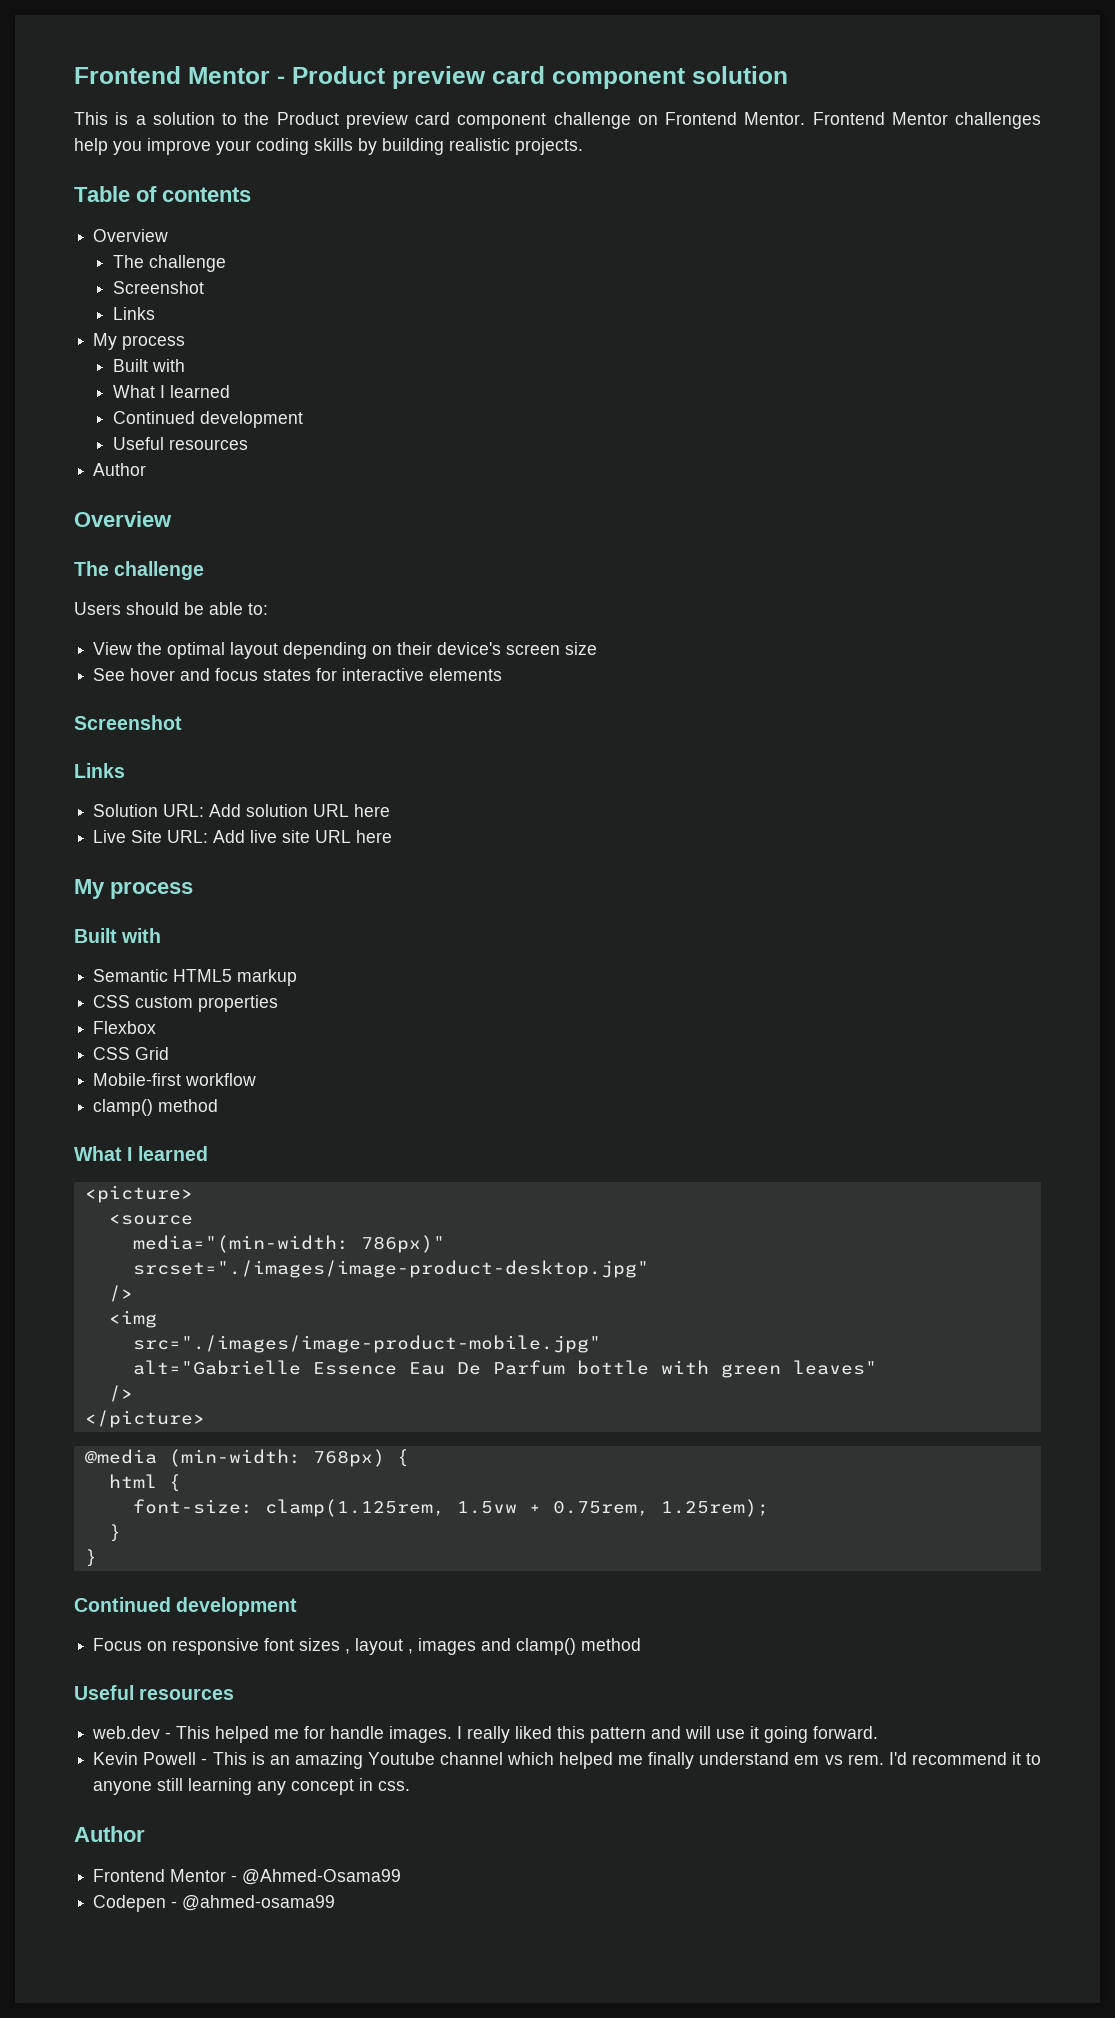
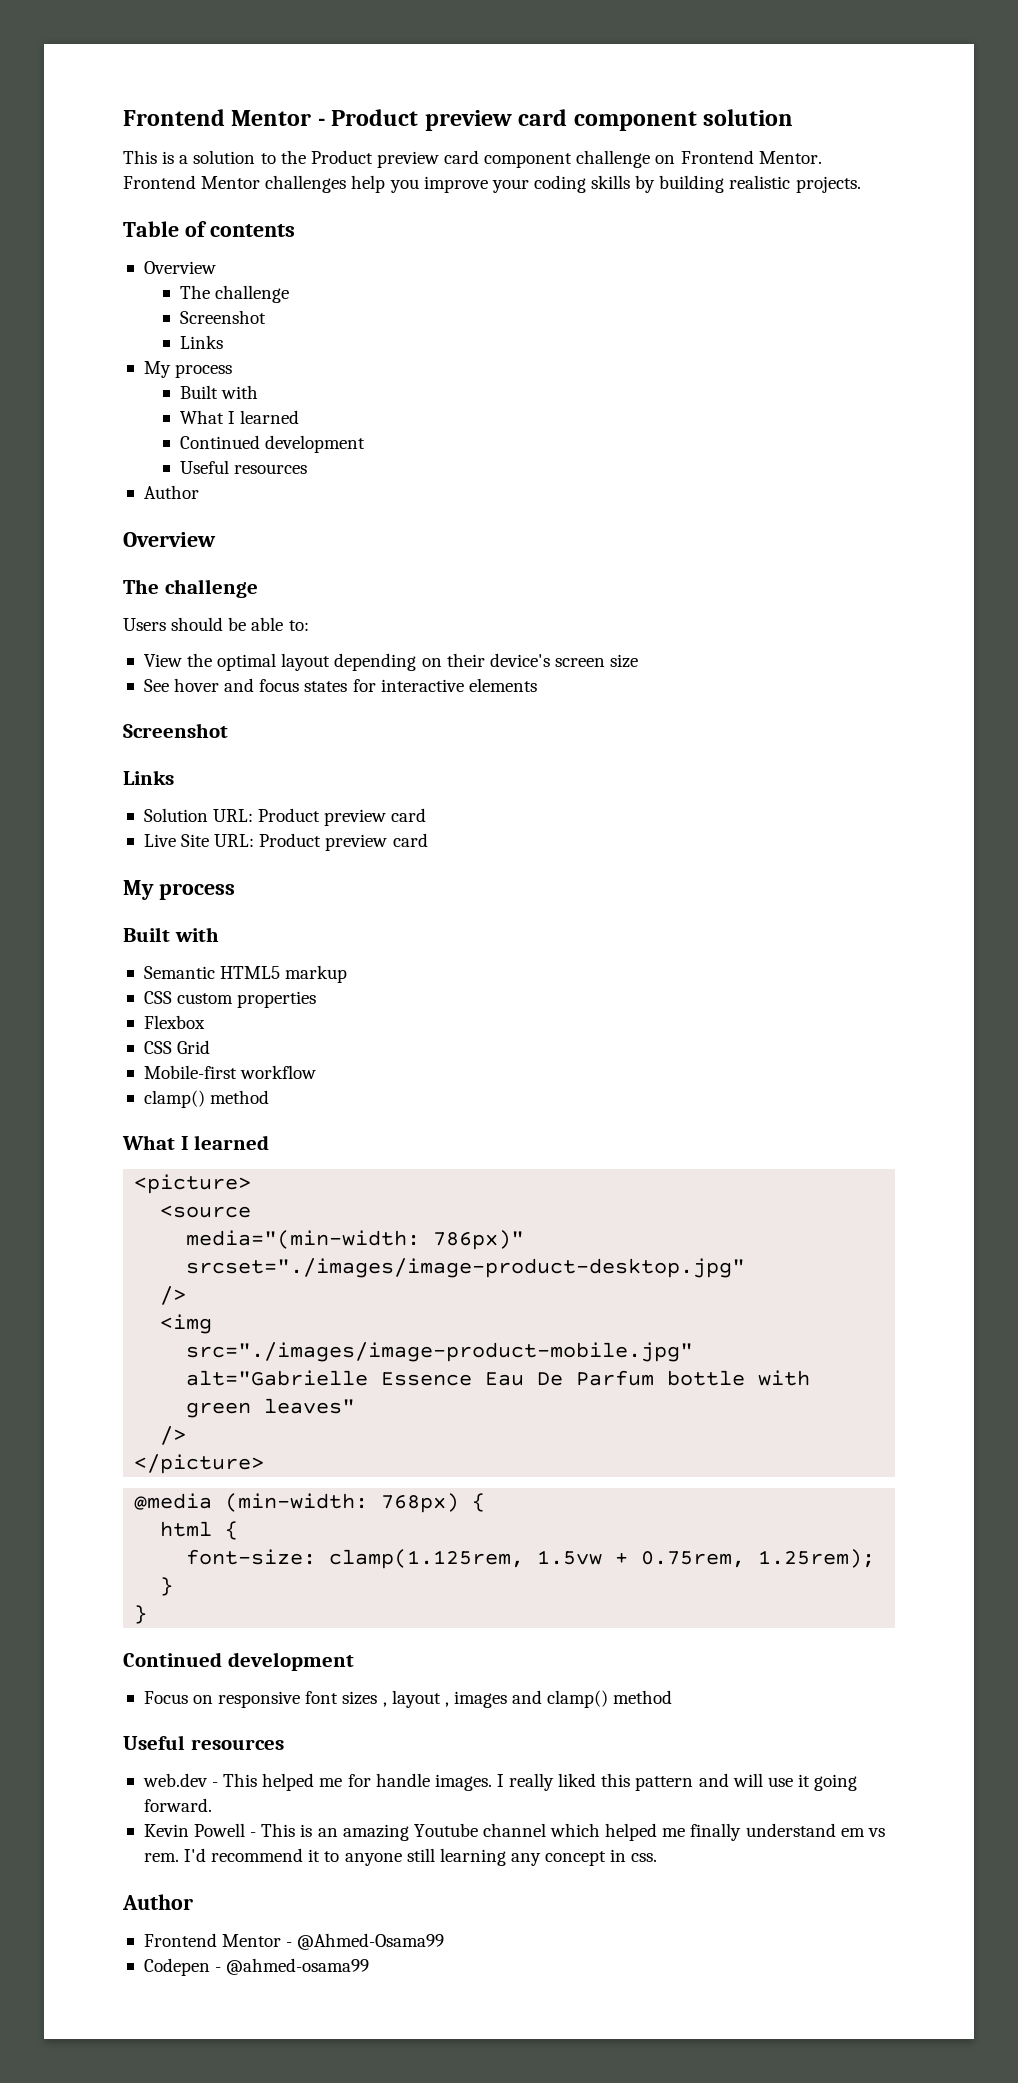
[209,804,391,817] Add solution URL here -> [258,808,427,826] Product preview card
[213,830,393,843] Add live site URL here -> [259,833,428,851] Product preview card

